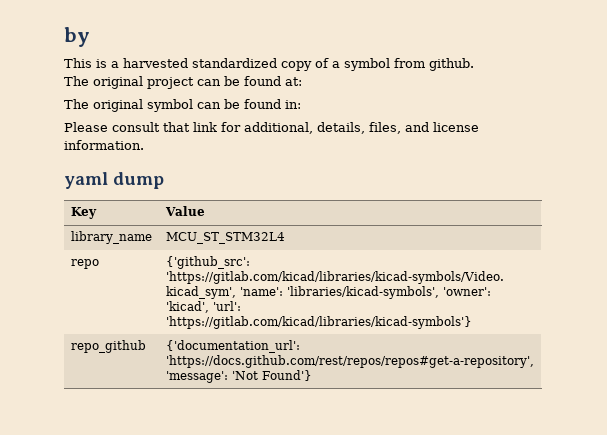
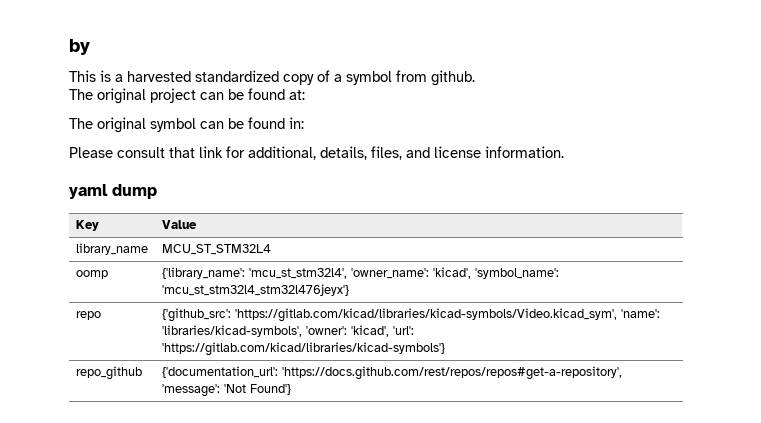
(285, 238) none -> [75,270,108,279] [161,267,559,279] [161,284,349,296] // oomp | {'library_name': 'mcu_st_stm32l4', 'owner_name': 'kicad', 'symbol_name': 'mcu_st_stm32l4_stm32l476jeyx'}

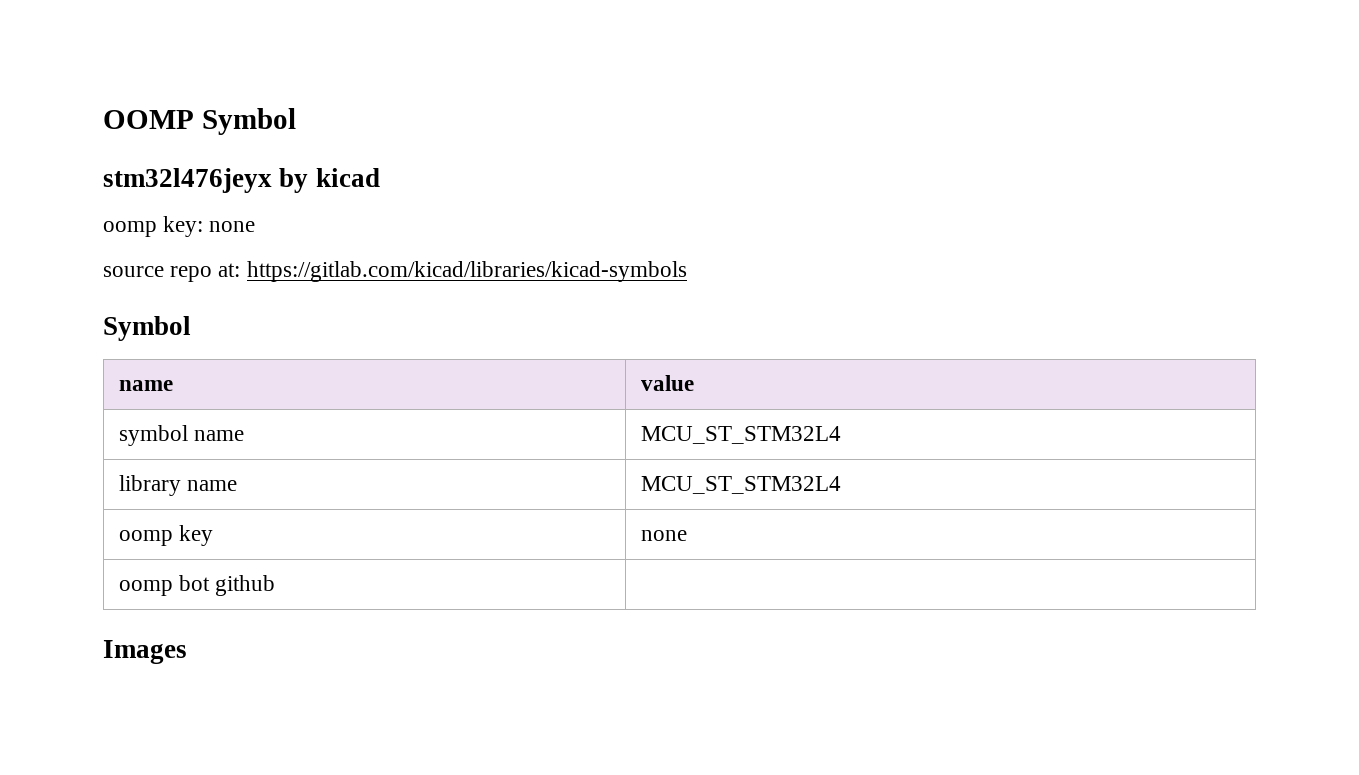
[69,39,90,55] [69,70,475,86] [69,88,305,104] [69,117,304,133] [69,146,564,160] [69,184,157,199] [75,220,99,231] [161,220,197,229] [75,243,148,255] [161,244,271,255] [75,270,108,279] [161,267,559,279] [161,284,349,296] [75,311,101,320] [161,308,660,322] [161,325,414,337] [161,342,445,356] [75,366,142,380] [161,366,622,380] [161,384,291,397] by // This is a harvested standardized copy of a symbol from github. // The original project can be found at: // The original symbol can be found in: // Please consult that link for additional, details, files, and license information. // yaml dump // Key | Value // library_name | MCU_ST_STM32L4 // oomp | {'library_name': 'mcu_st_stm32l4', 'owner_name': 'kicad', 'symbol_name': 'mcu_st_stm32l4_stm32l476jeyx'} // repo | {'github_src': 'https://gitlab.com/kicad/libraries/kicad-symbols/Video.kicad_sym', 'name': 'libraries/kicad-symbols', 'owner': 'kicad', 'url': 'https://gitlab.com/kicad/libraries/kicad-symbols'} // repo_github | {'documentation_url': 'https://docs.github.com/rest/repos/repos#get-a-repository', 'message': 'Not Found'} -> [103,108,296,135] [103,168,380,193] [103,216,256,237] [103,261,687,282] [103,316,191,341] [119,380,174,391] [641,375,695,391] [119,425,245,446] [641,426,842,444] [119,475,238,496] [641,476,842,494] [119,525,214,546] [641,530,688,541] [119,575,276,596] [103,640,187,664] OOMP Symbol // stm32l476jeyx by kicad // oomp key: none // source repo at: https://gitlab.com/kicad/libraries/kicad-symbols // Symbol // name | value // symbol name | MCU_ST_STM32L4 // library name | MCU_ST_STM32L4 // oomp key | none // oomp bot github | // Images

